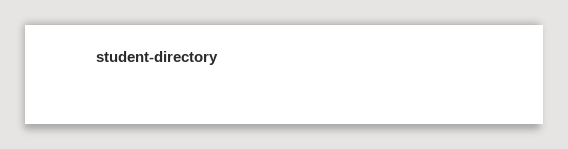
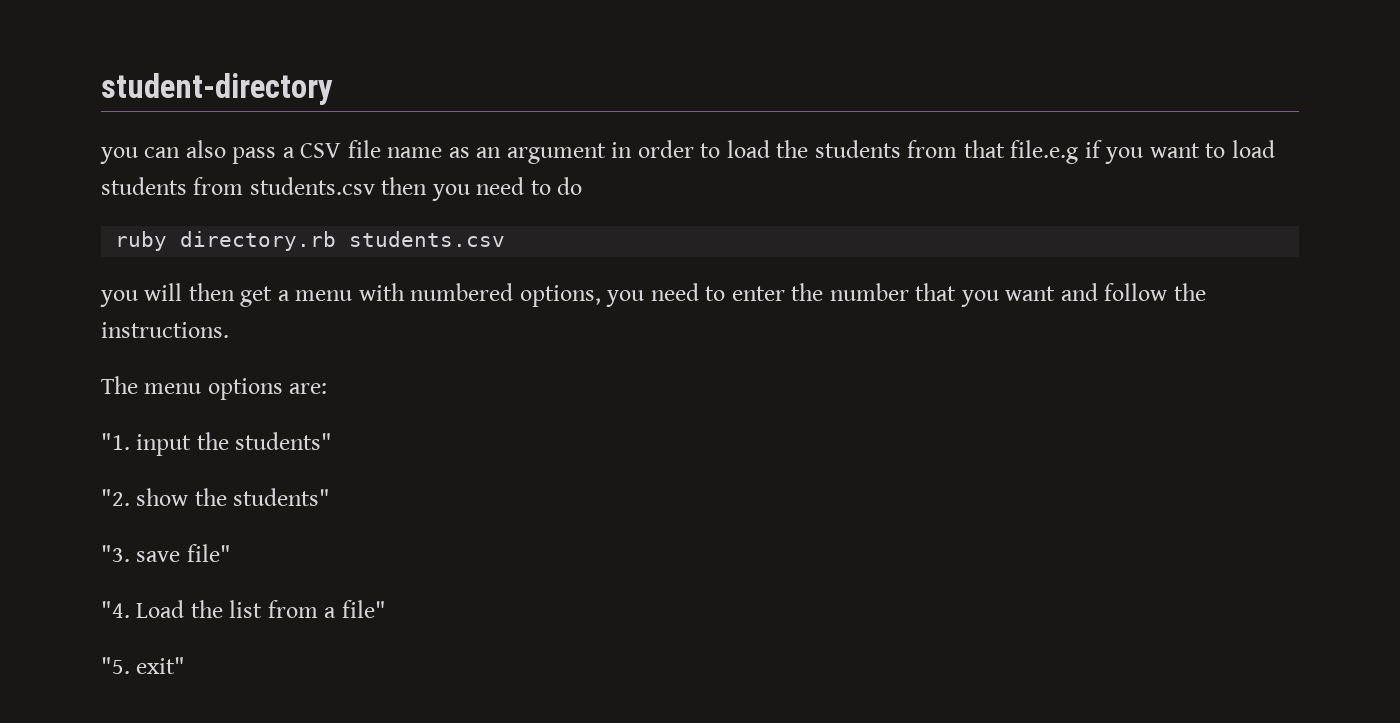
(218, 58) none -> [100,140,1275,164] [101,177,583,201] [115,231,506,251] [100,283,1206,307] [101,322,229,338] [101,376,328,400] [101,432,333,456] [101,488,331,506] [101,544,231,562] [101,600,386,618] [101,657,186,674] // you can also pass a CSV file name as an argument in order to load the students from that file.e.g if you want to load students from students.csv then you need to do // ruby directory.rb students.csv // you will then get a menu with numbered options, you need to enter the number that you want and follow the instructions. // The menu options are: // "1. input the students" // "2. show the students" // "3. save file" // "4. Load the list from a file" // "5. exit"

